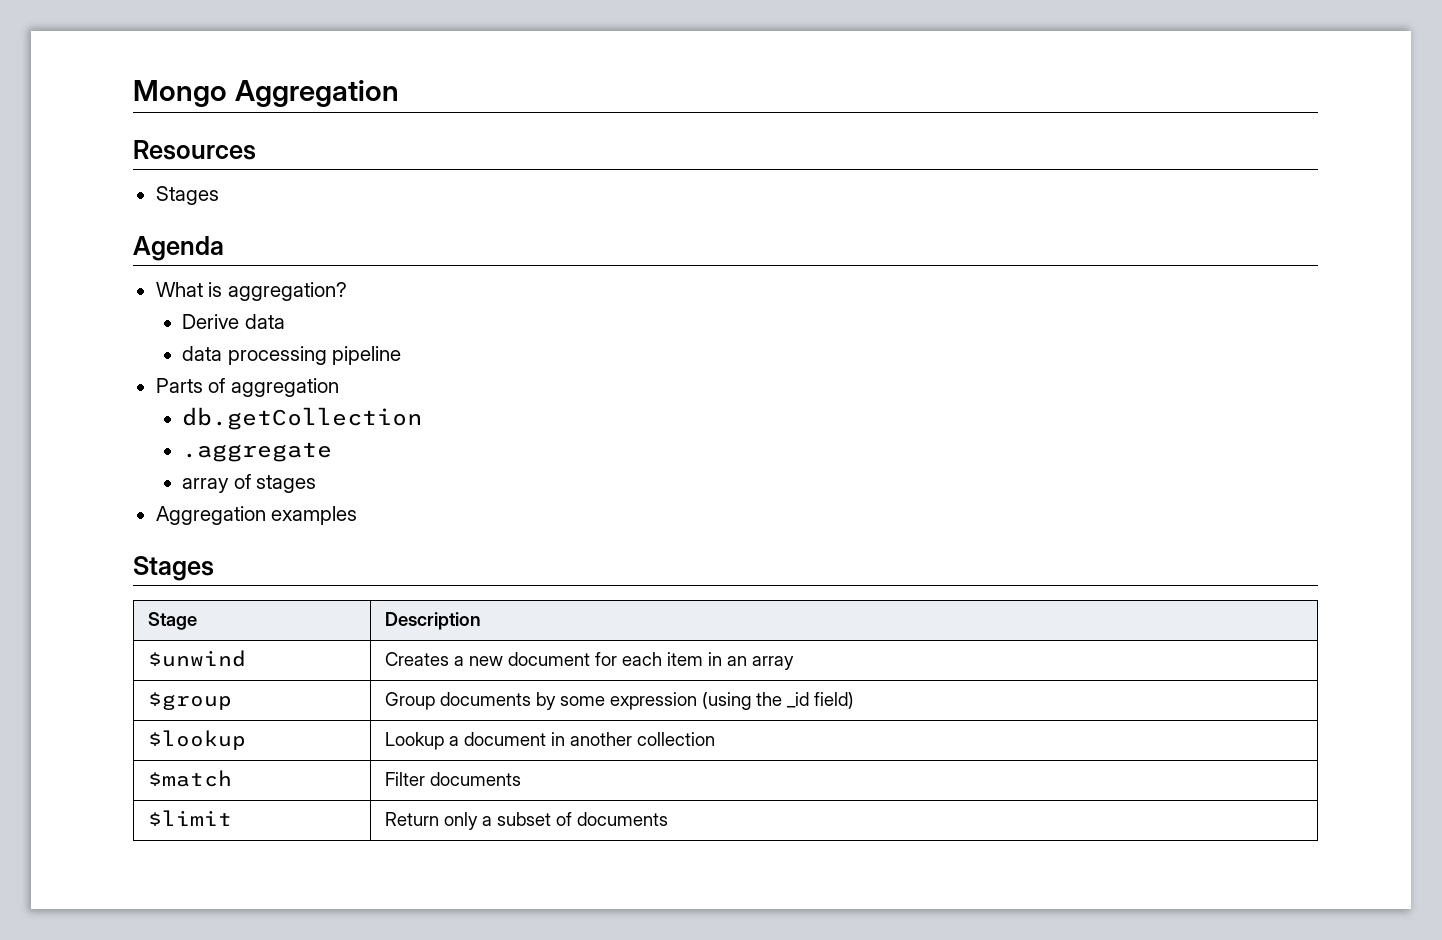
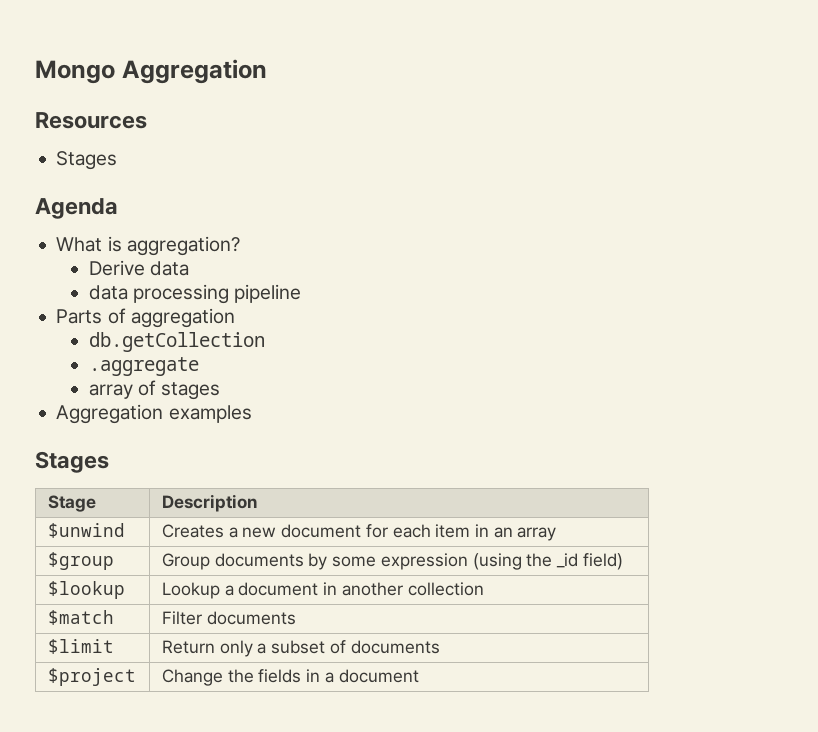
(668, 819) none -> [47,668,136,686] [161,669,419,686] // $project | Change the fields in a document

